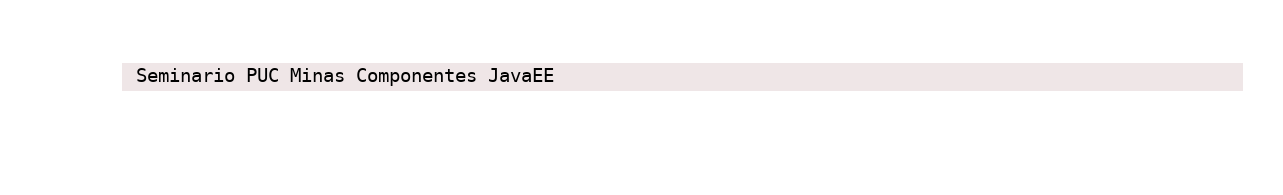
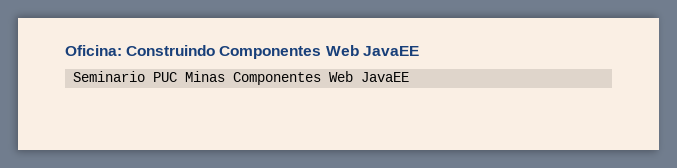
(135, 75) none -> [65,45,419,59] Oficina: Construindo Componentes Web JavaEE //
(477, 77) none -> [328,71,353,82] Web

